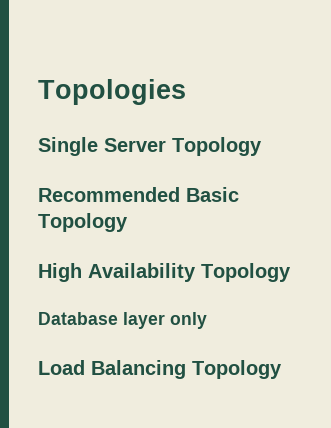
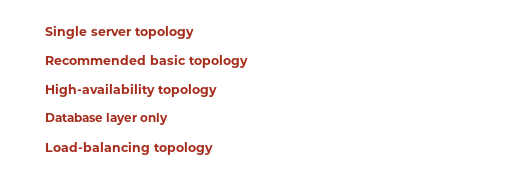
[38,79,186,105] [38,137,262,156] [38,187,239,202] [38,213,128,232] [38,263,291,282] Topologies // Single Server Topology // Recommended Basic Topology // High Availability Topology -> [45,25,194,39] [45,54,248,68] [45,83,217,97] Single server topology // Recommended basic topology // High-availability topology
[38,360,282,379] Load Balancing Topology -> [45,141,213,155] Load-balancing topology

